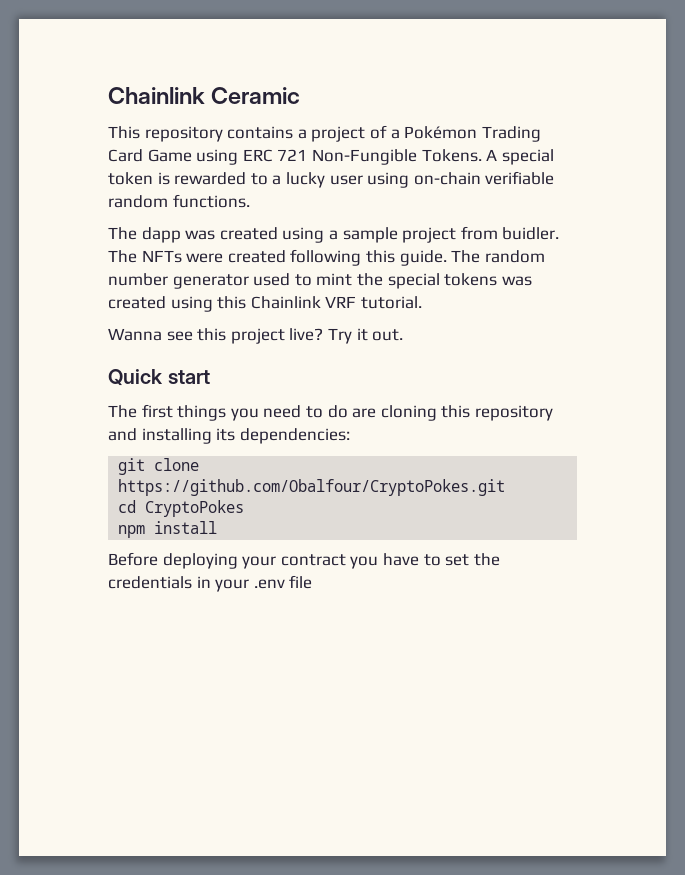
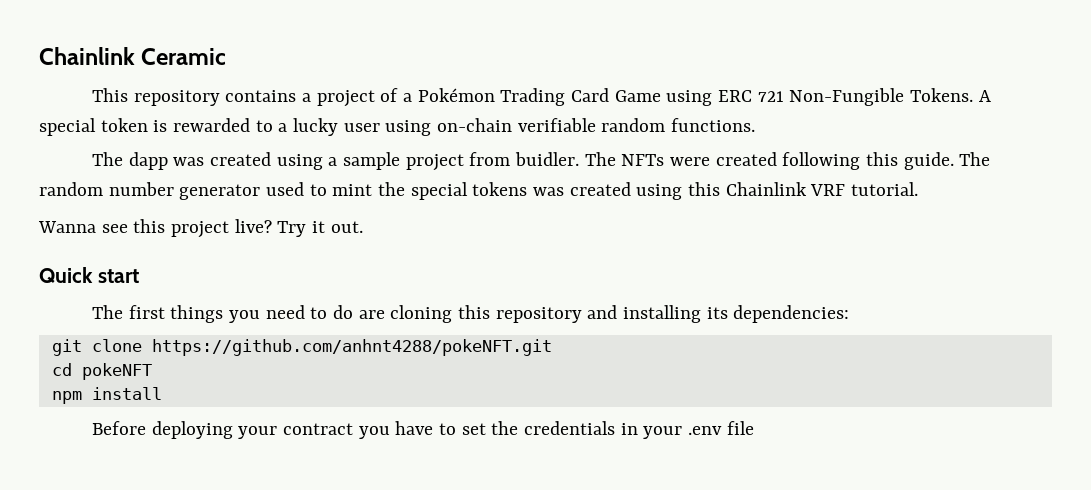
[118,479,506,496] https://github.com/Obalfour/CryptoPokes.git -> [151,339,552,356] https://github.com/anhnt4288/pokeNFT.git
[145,500,245,517] CryptoPokes -> [81,363,152,380] pokeNFT

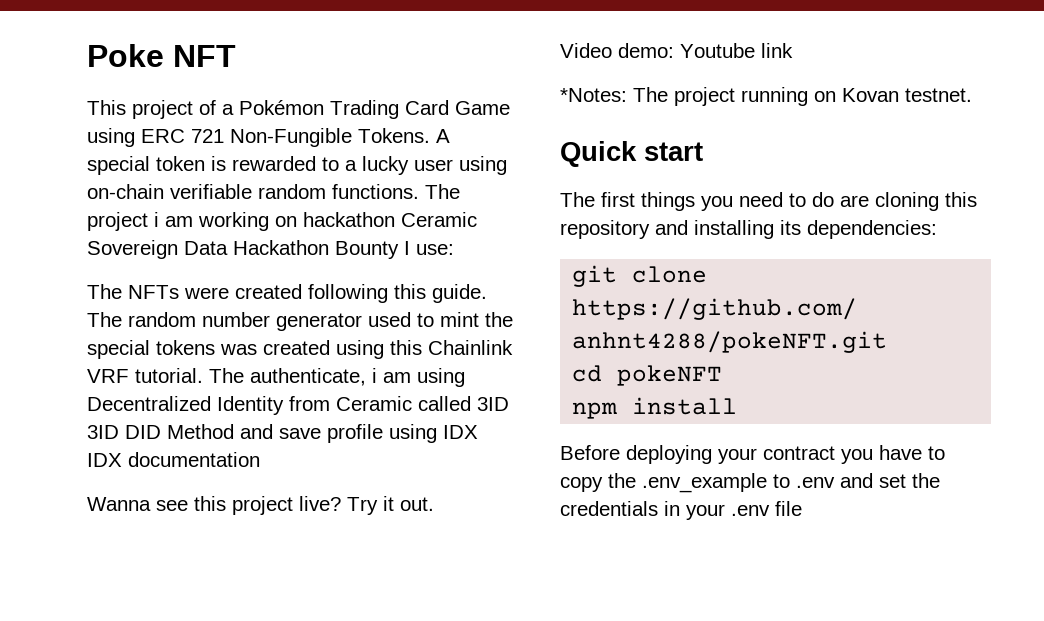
[39,47,227,65] Chainlink Ceramic -> [87,44,236,67] Poke NFT
[133,90,311,106] repository contains a -> (126, 107) none
[91,152,579,171] // The dapp was created using a sample project from buidler. -> [425,184,460,199] [87,212,477,231] [87,240,454,259] The project i am working on hackathon Ceramic Sovereign Data Hackathon Bounty I use: //
(919, 189) none -> [209,368,465,387] [87,396,509,415] [87,424,478,443] [87,452,260,467] The authenticate, i am using Decentralized Identity from Ceramic called 3ID 3ID DID Method and save profile using IDX IDX documentation
(363, 227) none -> [560,43,793,58] [560,87,972,106] // Video demo: Youtube link // *Notes: The project running on Kovan testnet.
(456, 429) none -> [560,473,873,493] copy the .env_example to .env and

